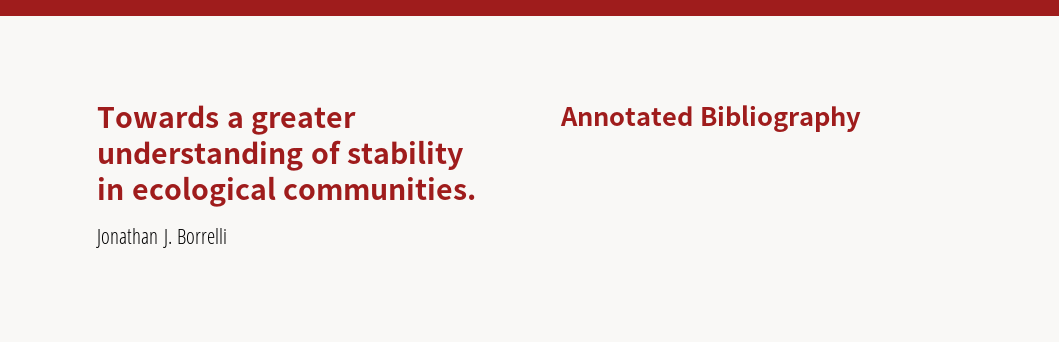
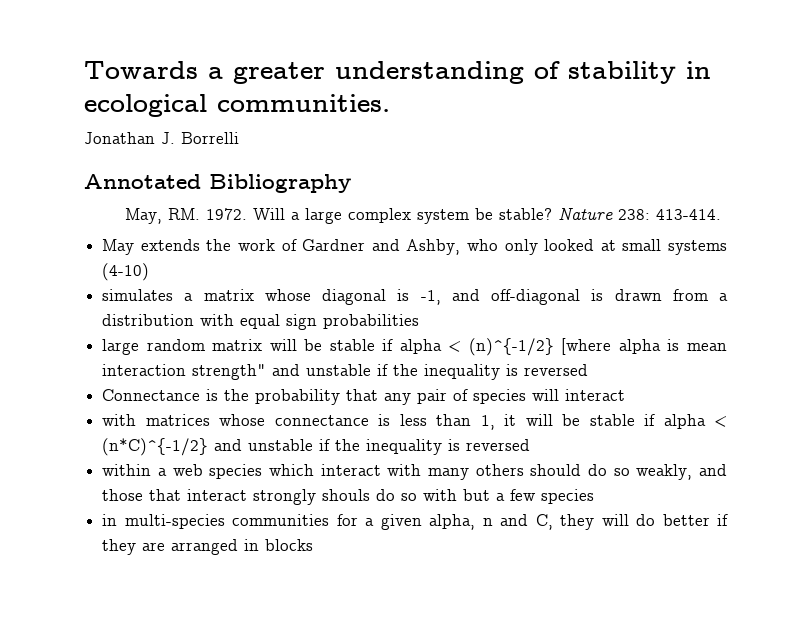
(861, 118) none -> [124,207,721,224] [102,239,727,255] [102,263,150,281] [102,289,728,305] [102,314,420,330] [102,338,727,356] [102,364,589,380] [102,389,626,405] [102,414,727,430] [102,438,531,456] [102,464,727,480] [102,489,595,505] [102,514,729,530] [102,539,314,555] // May, RM. 1972. Will a large complex system be stable? Nature 238: 413-414. // May extends the work of Gardner and Ashby, who only looked at small systems (4-10) // simulates a matrix whose diagonal is -1, and off-diagonal is drawn from a distribution with equal sign probabilities // large random matrix will be stable if alpha < (n)^{-1/2} [where alpha is mean interaction strength" and unstable if the inequality is reversed // Connectance is the probability that any pair of species will interact // with matrices whose connectance is less than 1, it will be stable if alpha < (n*C)^{-1/2} and unstable if the inequality is reversed // within a web species which interact with many others should do so weakly, and those that interact strongly shouls do so with but a few species // in multi-species communities for a given alpha, n and C, they will do better if they are arranged in blocks

